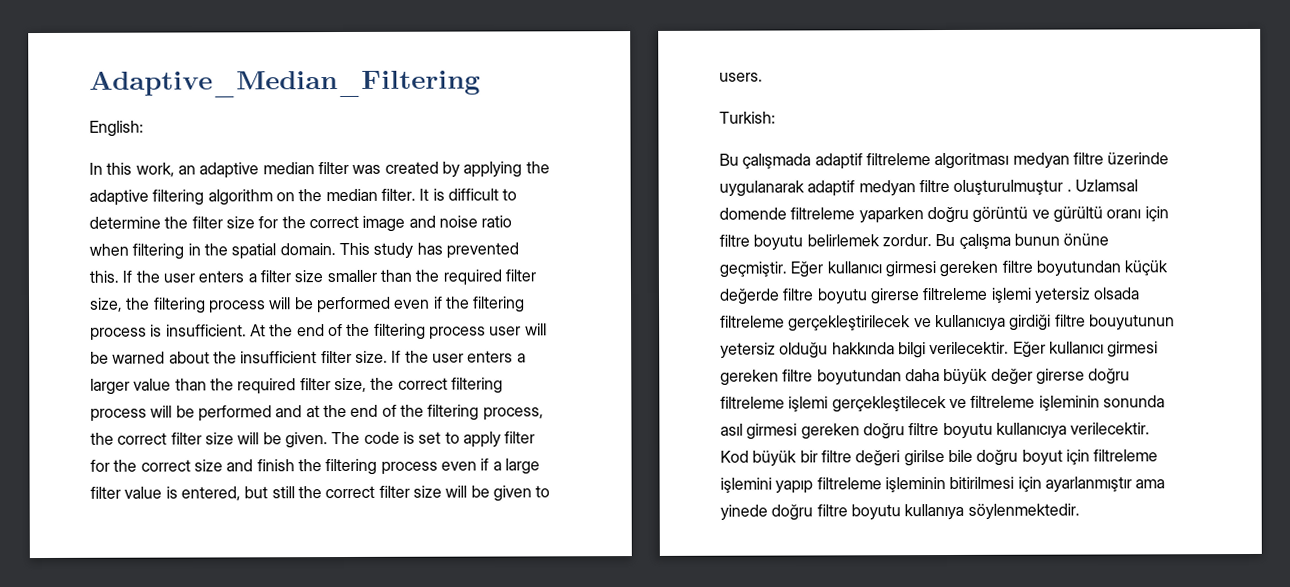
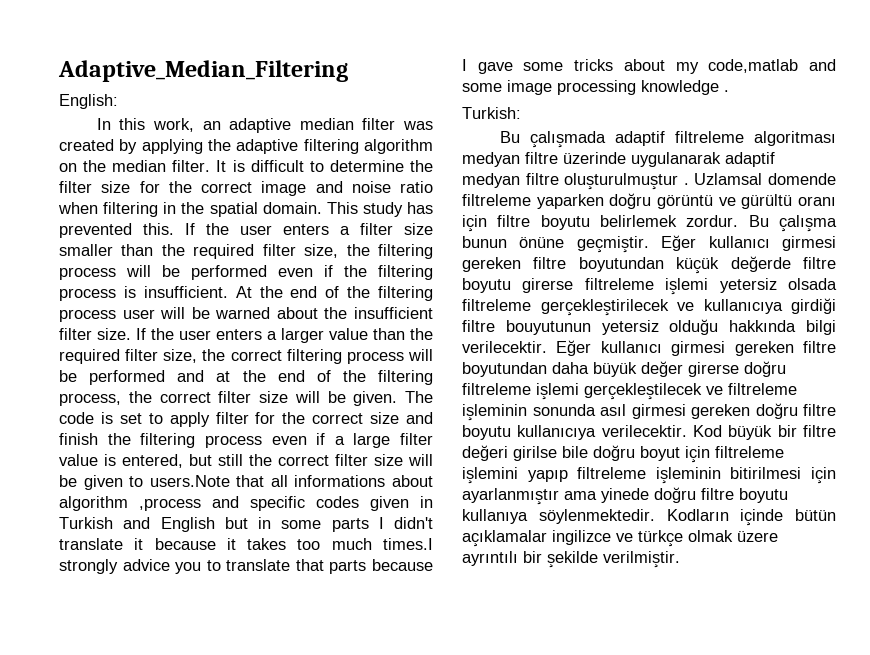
[719,72,763,82] users. -> [149,475,433,487] [59,496,433,511] [59,517,433,532] [59,538,433,550] [59,559,433,574] [462,59,836,74] [462,80,729,95] users.Note that all informations about algorithm ,process and specific codes given in Turkish and English but in some parts I didn't translate it because it takes too much times.I strongly advice you to translate that parts because I gave some tricks about my code,matlab and some image processing knowledge .
(1080, 511) none -> [666,509,836,526] [462,530,778,547] [462,551,680,568] Kodların içinde bütün açıklamalar ingilizce ve türkçe olmak üzere ayrıntılı bir şekilde verilmiştir.

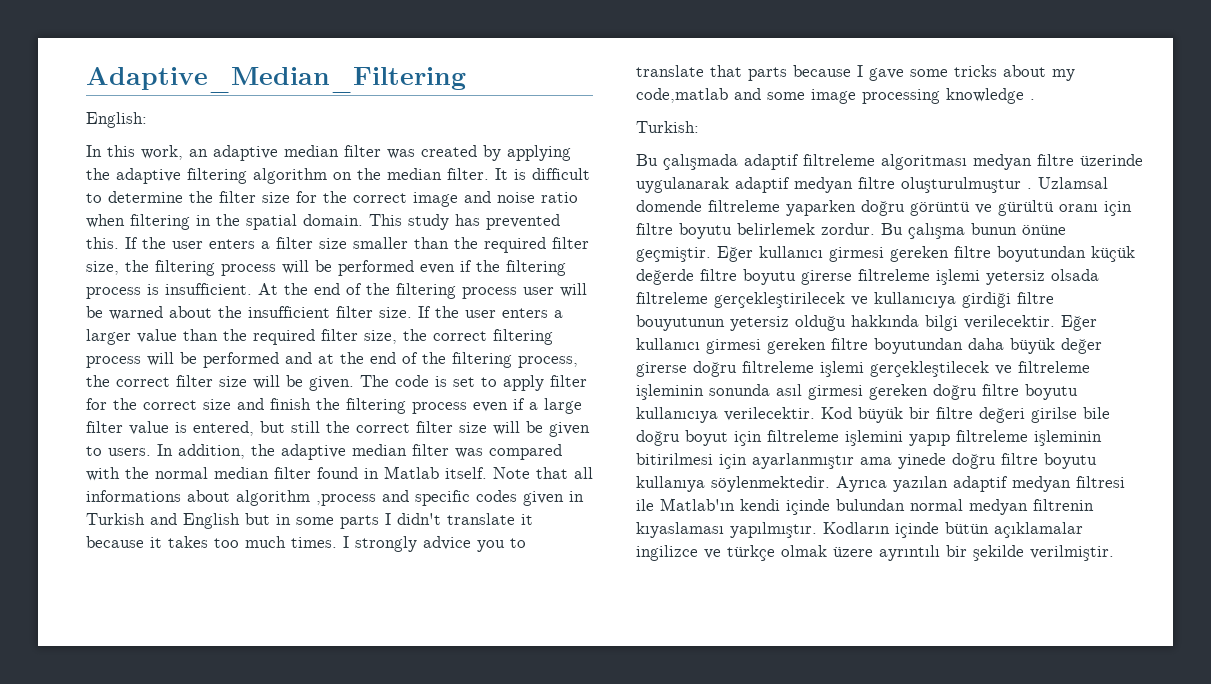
[149,475,230,487] users.Note -> [108,444,562,460] [86,466,530,481] users. In addition, the adaptive median filter was compared with the normal median filter found in Matlab itself. Note
[382,538,433,550] times.I -> [291,536,349,548] times. I
(655, 516) none -> [836,476,1125,492] [636,498,1094,515] [636,522,817,538] Ayrıca yazılan adaptif medyan filtresi ile Matlab'ın kendi içinde bulundan normal medyan filtrenin kıyaslaması yapılmıştır.

